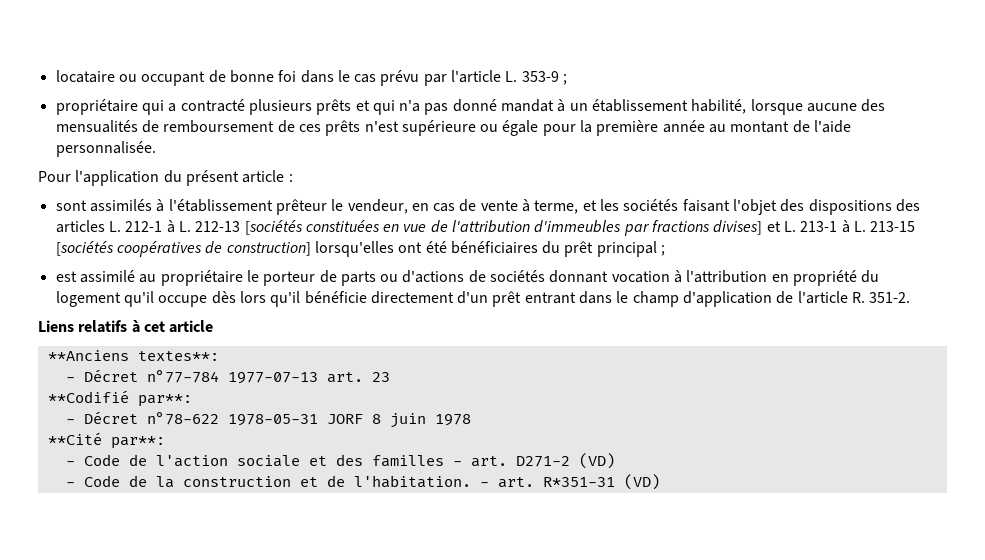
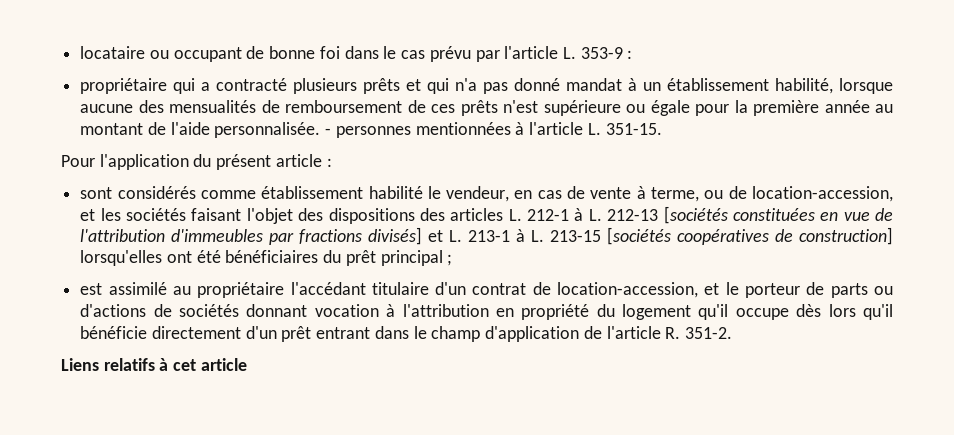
[563,74,568,85] ; -> [627,50,633,59] :
(156, 149) none -> [325,122,662,138] - personnes mentionnées à l'article L. 351-15.
[89,199,327,215] assimilés à l'établissement prêteur -> [117,186,423,199] considérés comme établissement habilité
(579, 207) none -> [704,186,894,202] ou de location-accession,
[713,220,763,235] divises] -> [368,227,423,245] divisés]
(243, 278) none -> [290,282,720,298] l'accédant titulaire d'un contrat de location-accession, et
[47,350,219,361] [65,369,390,384] [47,390,192,407] [65,411,471,428] [47,432,165,449] [65,453,615,469] [65,474,660,490] // **Anciens textes**: // - Décret n°77-784 1977-07-13 art. 23 // **Codifié par**: // - Décret n°78-622 1978-05-31 JORF 8 juin 1978 // **Cité par**: // - Code de l'action sociale et des familles - art. D271-2 (VD) // - Code de la construction et de l'habitation. - art. R*351-31 (VD) -> (247, 364) none

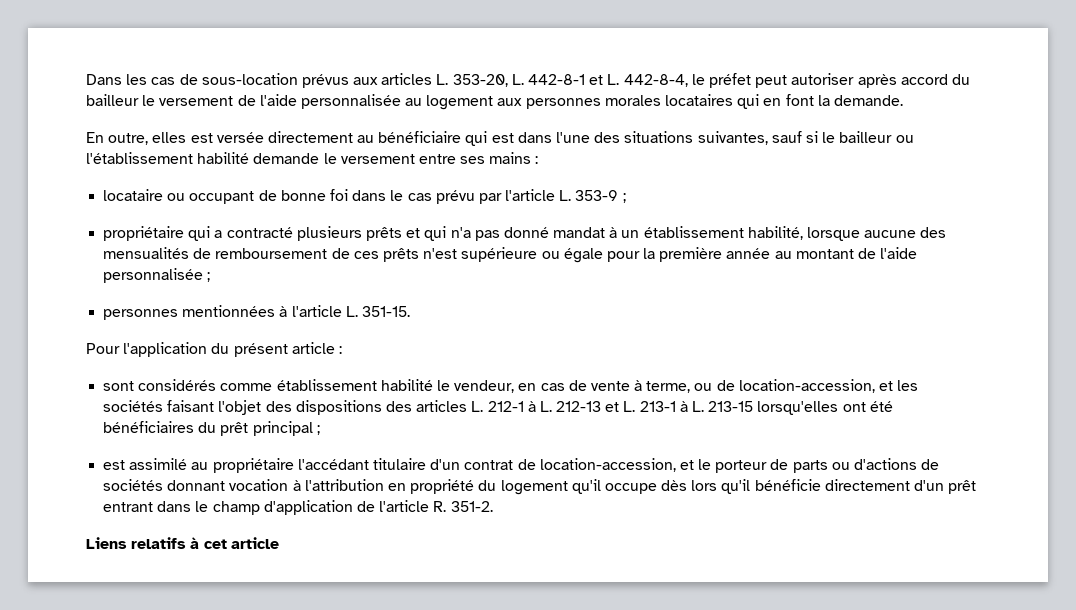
(80, 52) none -> [86,73,970,88] [86,94,903,110] [86,131,914,146] [86,152,539,164] Dans les cas de sous-location prévus aux articles L. 353-20, L. 442-8-1 et L. 442-8-4, le préfet peut autoriser après accord du bailleur le versement de l'aide personnalisée au logement aux personnes morales locataires qui en font la demande. // En outre, elles est versée directement au bénéficiaire qui est dans l'une des situations suivantes, sauf si le bailleur ou l'établissement habilité demande le versement entre ses mains : //
[627,50,633,59] : -> [622,193,626,203] ;
[214,122,332,138] personnalisée. - -> [103,268,211,283] personnalisée ; //
[663,206,893,224] [80,227,423,245] [sociétés constituées en vue de l'attribution d'immeubles par fractions divisés] -> (602, 406) none
[607,227,893,245] [sociétés coopératives de construction] -> (754, 406) none

